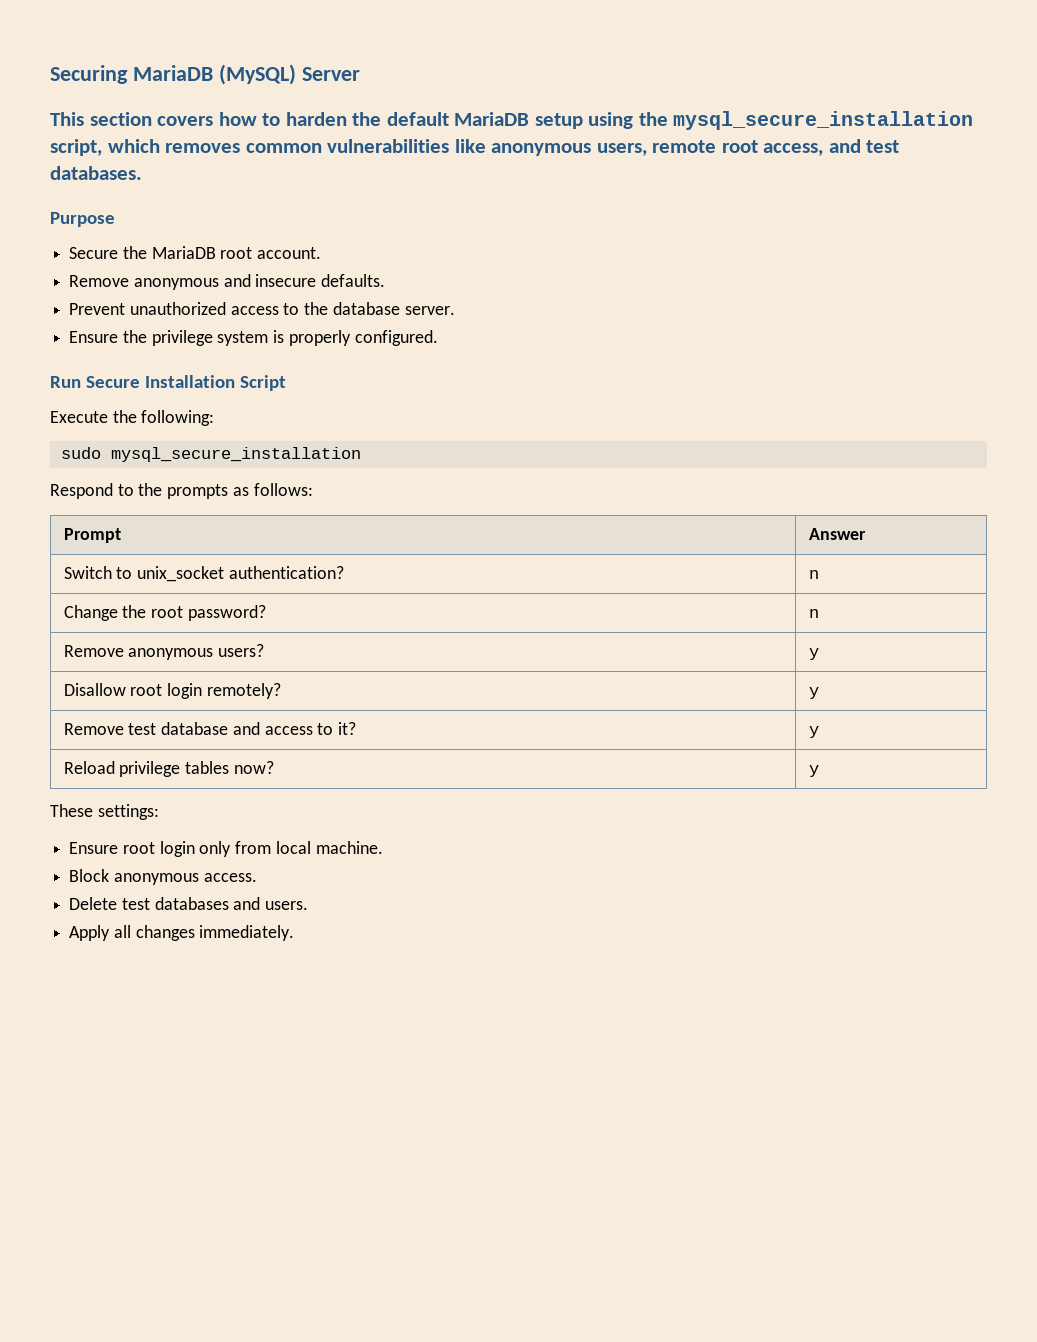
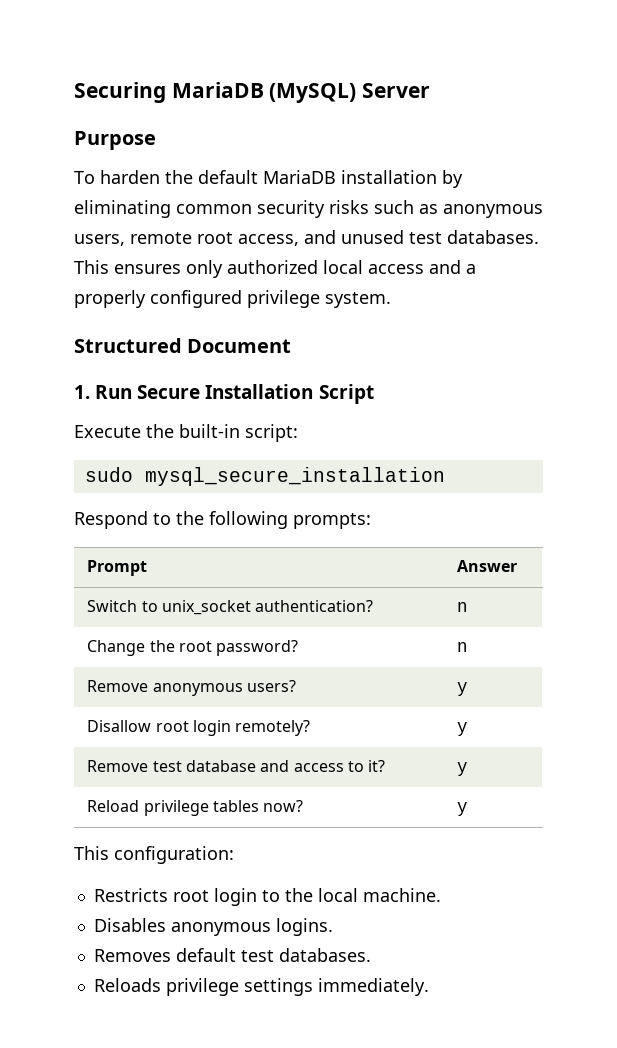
[50,111,974,130] [50,139,486,156] This section covers how to harden the default MariaDB setup using the mysql_secure_installation script, which removes common vulnerabilities like -> [74,131,156,150] [74,170,463,188] [74,200,438,218] Purpose // To harden the default MariaDB installation by eliminating common security risks such as
[866,140,900,153] [50,166,142,180] [50,212,115,227] [69,246,322,259] [69,274,386,290] [69,302,455,315] [69,330,438,346] test databases. // Purpose // Secure the MariaDB root account. // Remove anonymous and insecure defaults. // Prevent unauthorized access to the database server. // Ensure the privilege system is properly configured. // -> [341,230,539,244] [74,260,476,278] [74,290,391,308] [74,338,292,353] [74,385,90,399] unused test databases. This ensures only authorized local access and a properly configured privilege system. // Structured Document // 1.
[141,410,215,426] following: -> [179,424,298,442] built-in script:
[167,483,313,499] prompts as follows: -> [209,511,371,529] following prompts:
[50,804,159,820] [69,841,383,857] [69,869,257,885] [69,897,309,910] [69,925,195,941] These settings: // Ensure root login only from local machine. // Block anonymous access. // Delete test databases and users. // Apply all changes -> [74,846,234,864] [93,888,441,906] [93,918,333,936] [93,948,371,962] [93,978,313,996] This configuration: // Restricts root login to the local machine. // Disables anonymous logins. // Removes default test databases. // Reloads privilege settings

